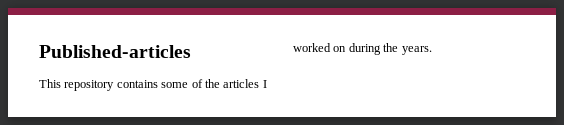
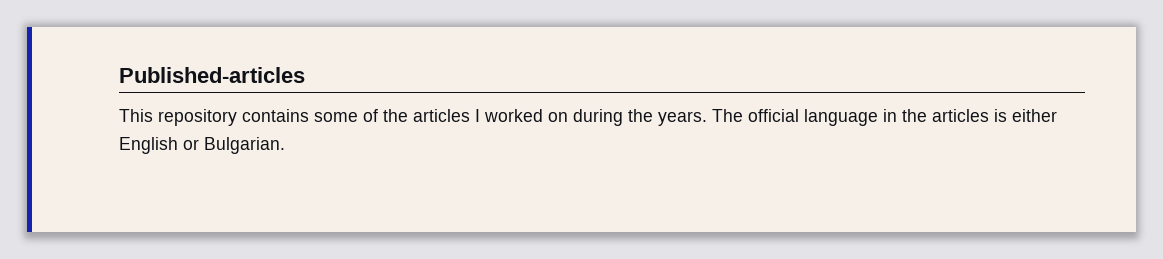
(432, 50) none -> [712,109,1057,126] [119,137,285,154] The official language in the articles is either English or Bulgarian.

